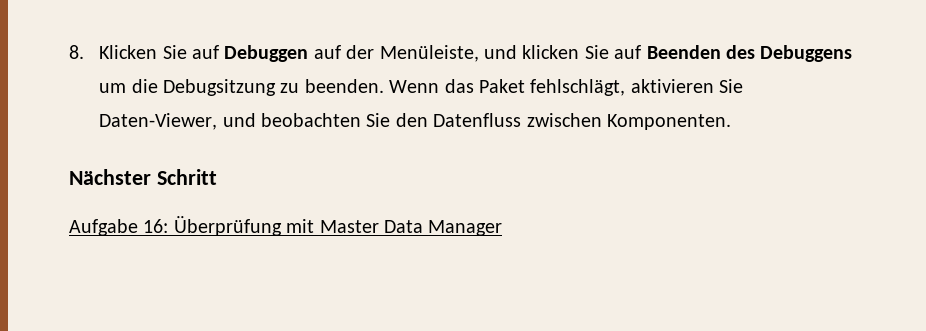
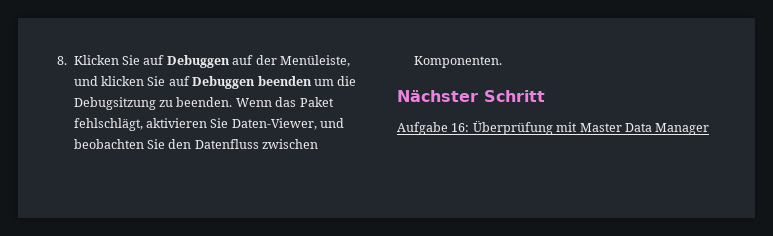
[646,45,853,62] Beenden des Debuggens -> [192,76,312,89] Debuggen beenden

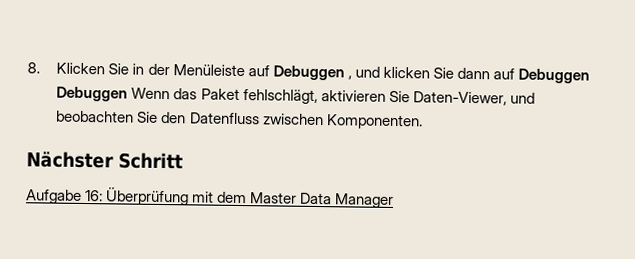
[143,55,350,68] auf Debuggen auf der Menüleiste, -> [132,63,352,81] in der Menüleiste auf Debuggen ,
[168,76,357,89] [73,97,233,110] auf Debuggen beenden um die Debugsitzung zu beenden. -> [456,67,591,84] [56,86,129,102] dann auf Debuggen Debuggen
(578, 127) none -> [217,191,248,204] dem

